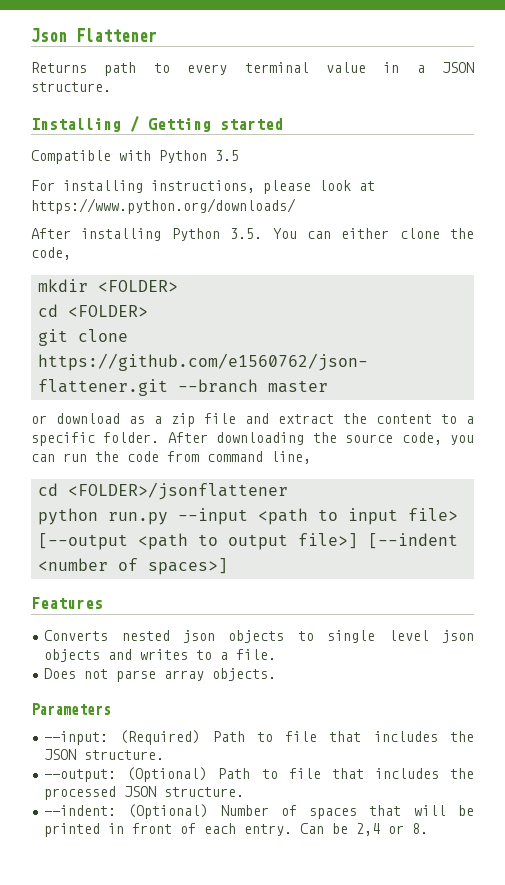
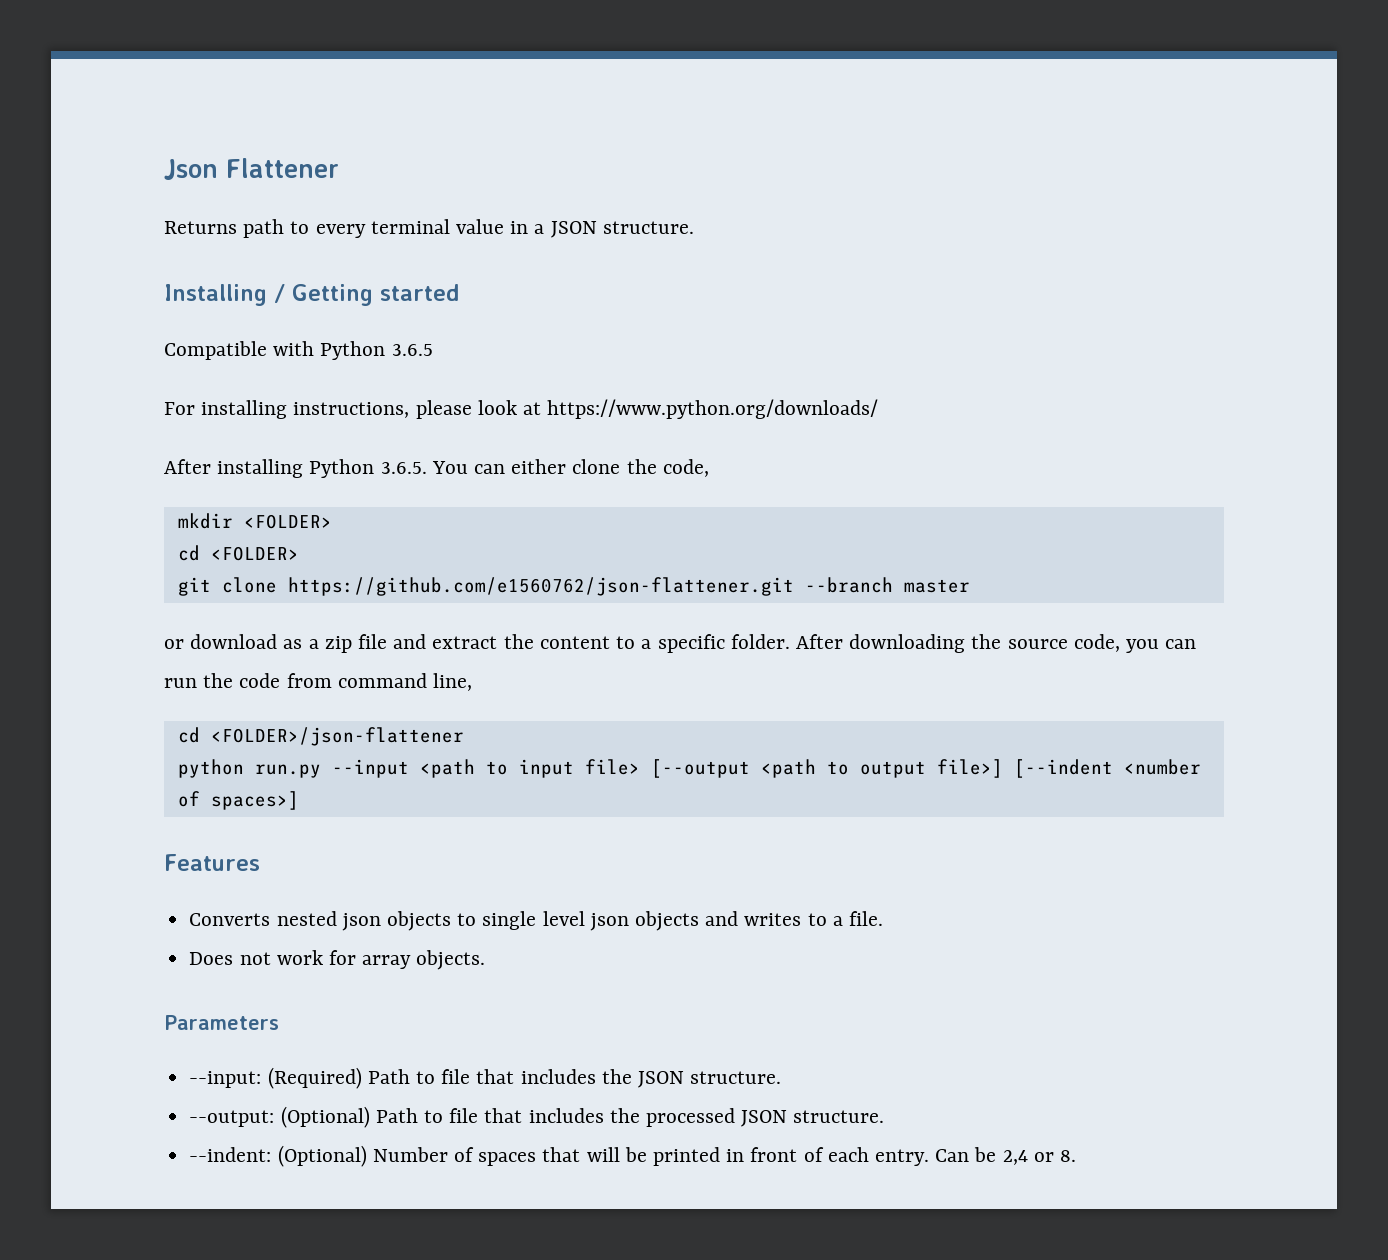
[215,150,239,161] 3.5 -> [391,344,433,356] 3.6.5
[230,228,263,239] 3.5. -> [380,462,427,474] 3.6.5.
[68,482,289,500] <FOLDER>/jsonflattener -> [210,727,464,746] <FOLDER>/json-flattener
[116,670,157,682] parse -> [276,950,356,965] work for

